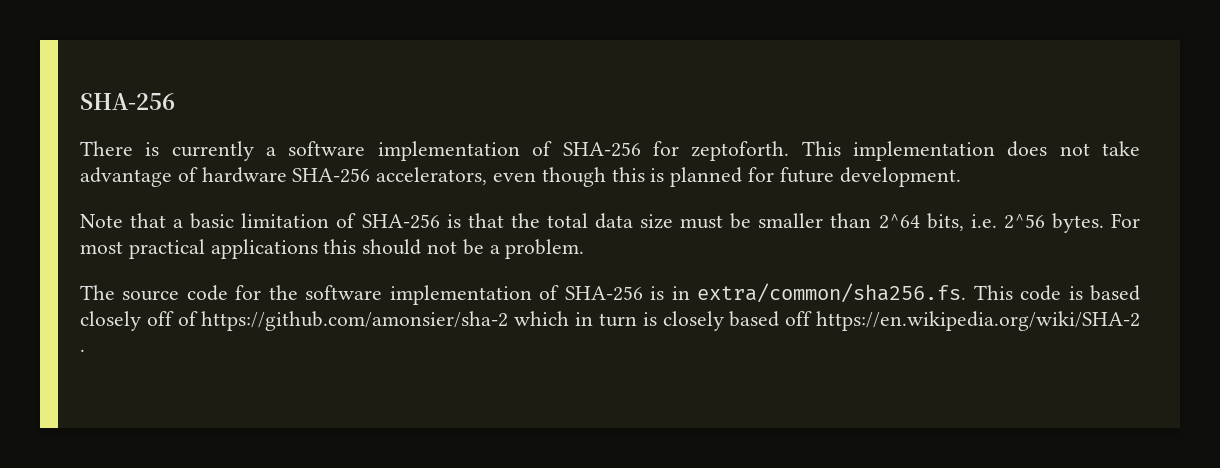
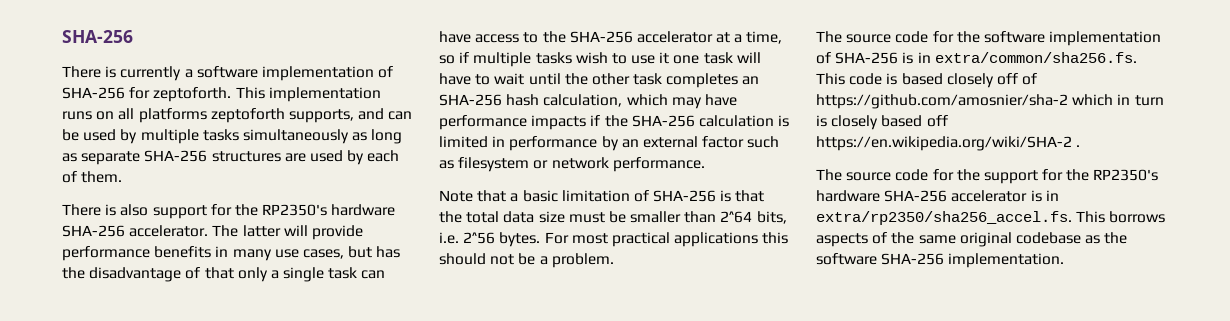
[1007,141,1141,157] [80,167,961,187] does not take advantage of hardware SHA-256 accelerators, even though this is planned for future development. -> [62,108,413,123] [62,129,403,144] [62,150,400,165] [62,171,123,183] [62,204,396,219] [62,225,363,240] [62,246,401,261] [62,267,386,282] [439,31,783,44] [439,52,761,67] [439,73,760,88] [439,94,737,109] [439,115,790,130] [439,136,780,151] [439,157,705,172] runs on all platforms zeptoforth supports, and can be used by multiple tasks simultaneously as long as separate SHA-256 structures are used by each of them. // There is also support for the RP2350's hardware SHA-256 accelerator. The latter will provide performance benefits in many use cases, but has the disadvantage of that only a single task can have access to the SHA-256 accelerator at a time, so if multiple tasks wish to use it one task will have to wait until the other task completes an SHA-256 hash calculation, which may have performance impacts if the SHA-256 calculation is limited in performance by an external factor such as filesystem or network performance.
[201,311,509,331] https://github.com/amonsier/sha-2 -> [816,94,1068,109] https://github.com/amosnier/sha-2
(85, 350) none -> [816,169,1159,184] [816,190,1059,202] [816,211,1166,225] [816,232,1128,247] [816,253,1065,268] // The source code for the support for the RP2350's hardware SHA-256 accelerator is in extra/rp2350/sha256_accel.fs. This borrows aspects of the same original codebase as the software SHA-256 implementation.

